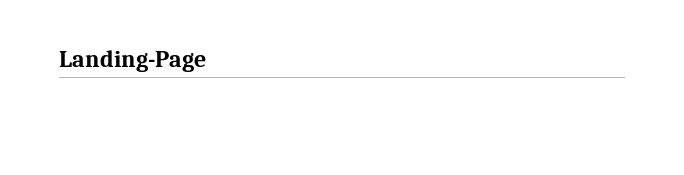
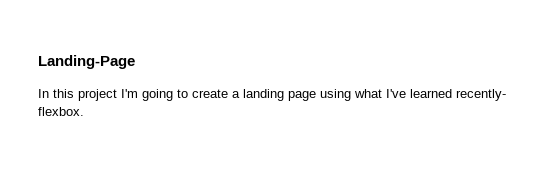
(206, 61) none -> [38,89,506,101] [38,107,84,116] // In this project I'm going to create a landing page using what I've learned recently- flexbox.

